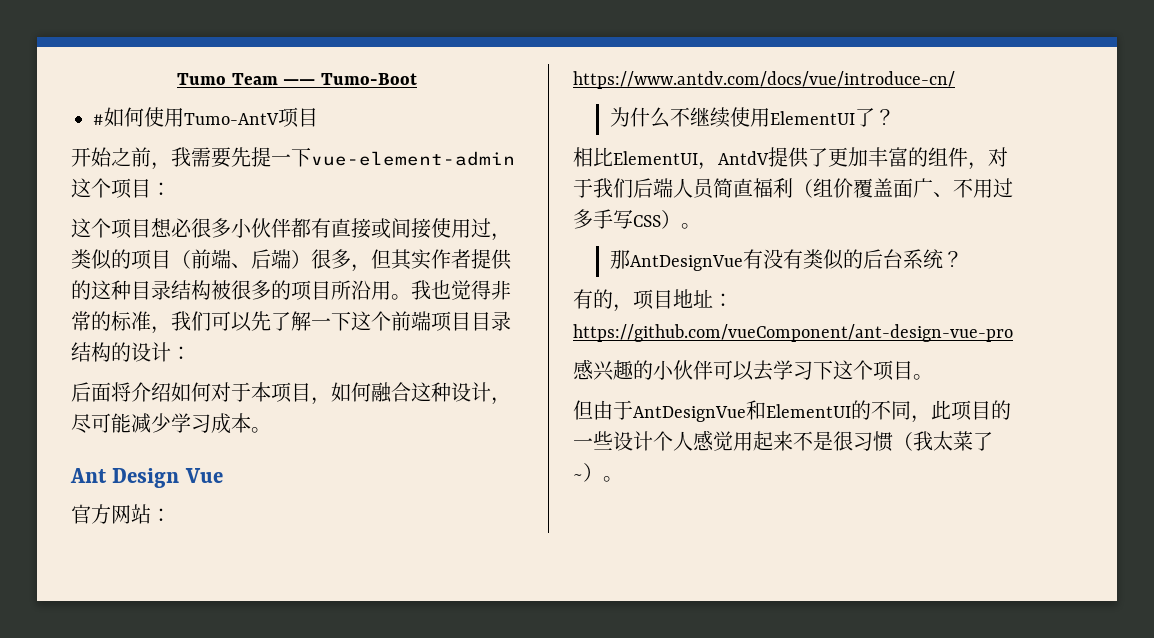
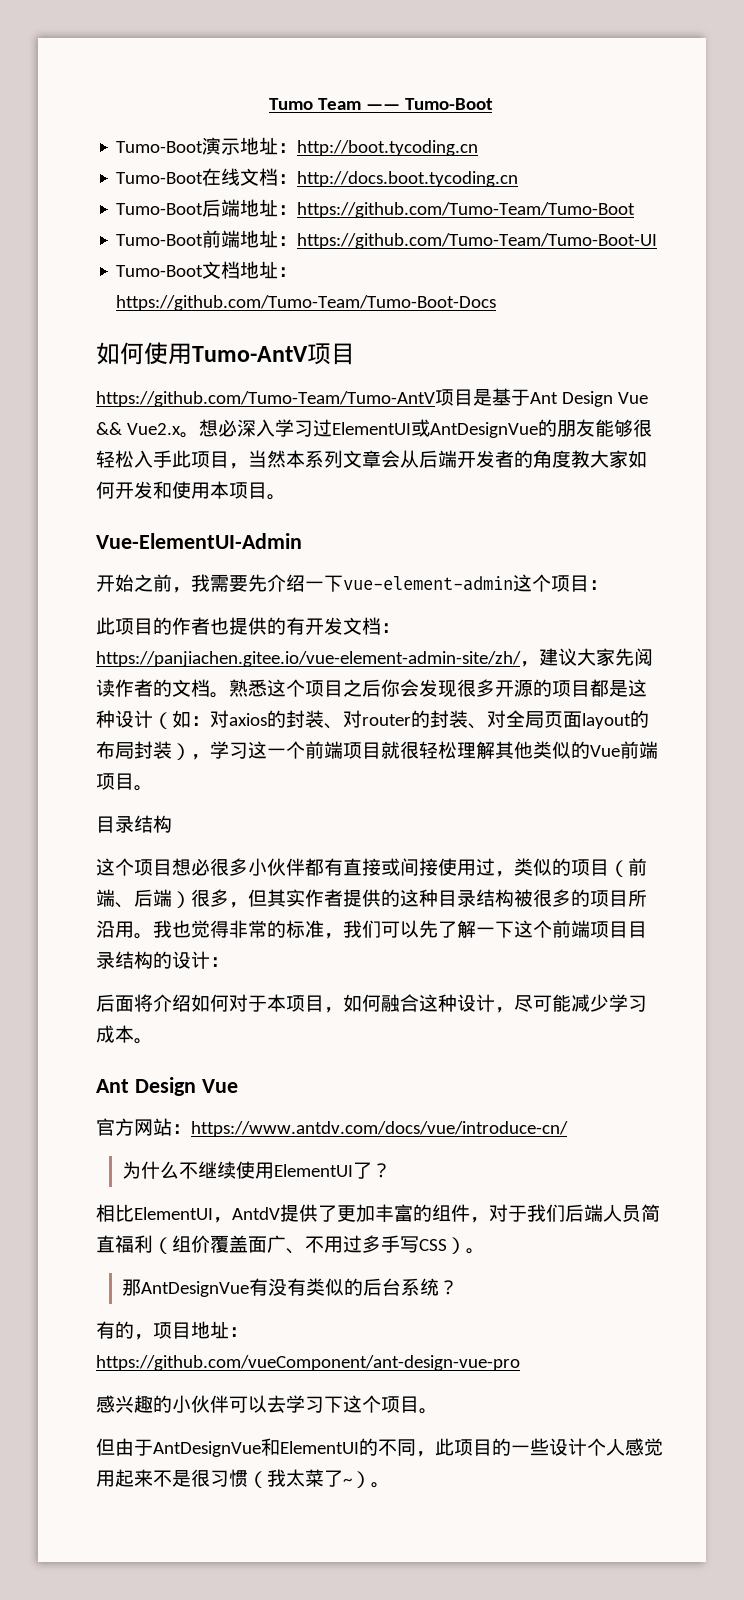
[93,107,318,128] #如何使用Tumo-AntV项目 -> [116,137,479,156] [116,168,519,187] [116,199,636,218] [116,230,658,249] [116,261,298,279] [116,295,497,311] [96,342,355,365] [96,388,648,407] [96,419,652,438] [96,450,647,469] [96,481,286,500] [96,533,302,549] Tumo-Boot演示地址：http://boot.tycoding.cn // Tumo-Boot在线文档：http://docs.boot.tycoding.cn // Tumo-Boot后端地址：https://github.com/Tumo-Team/Tumo-Boot // Tumo-Boot前端地址：https://github.com/Tumo-Team/Tumo-Boot-UI // Tumo-Boot文档地址：https://github.com/Tumo-Team/Tumo-Boot-Docs // 如何使用Tumo-AntV项目 // https://github.com/Tumo-Team/Tumo-AntV项目是基于Ant Design Vue && Vue2.x。想必深入学习过ElementUI或AntDesignVue的朋友能够很轻松入手此项目，当然本系列文章会从后端开发者的角度教大家如何开发和使用本项目。 // Vue-ElementUI-Admin
[251,147,271,167] 提 -> [267,574,305,592] 介绍
(171, 189) none -> [96,617,400,635] [96,648,653,667] [96,679,647,698] [96,710,649,729] [96,741,658,760] [96,773,153,791] [96,815,172,833] // 此项目的作者也提供的有开发文档：https://panjiachen.gitee.io/vue-element-admin-site/zh/，建议大家先阅读作者的文档。熟悉这个项目之后你会发现很多开源的项目都是这种设计（如：对axios的封装、对router的封装、对全局页面layout的布局封装），学习这一个前端项目就很轻松理解其他类似的Vue前端项目。 // 目录结构

